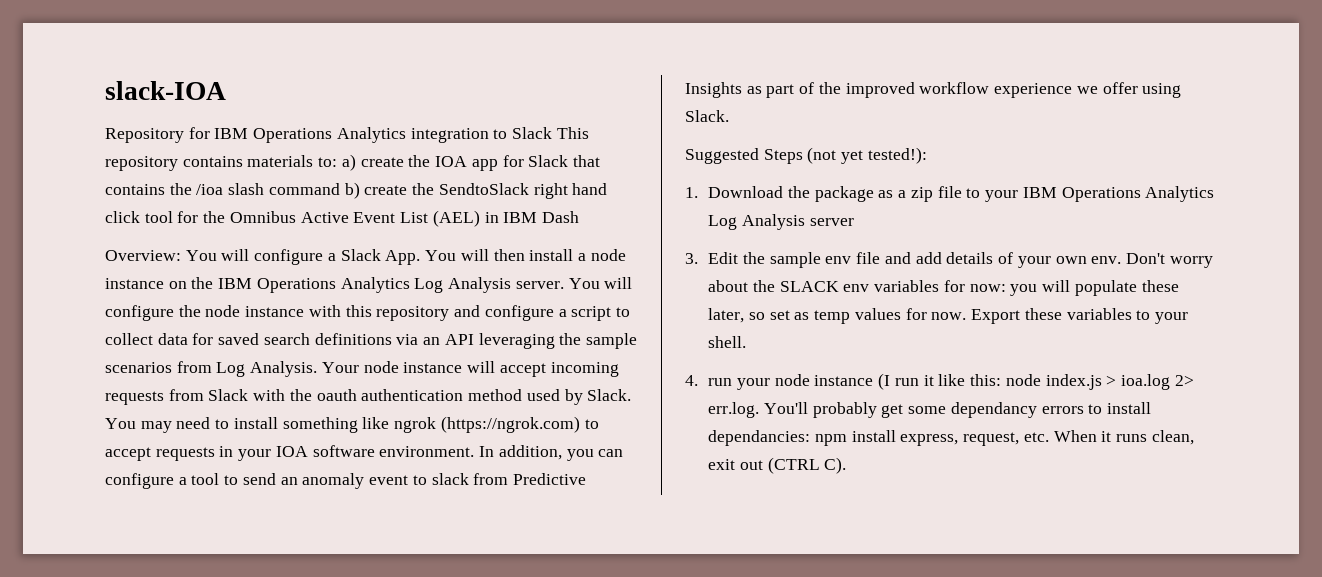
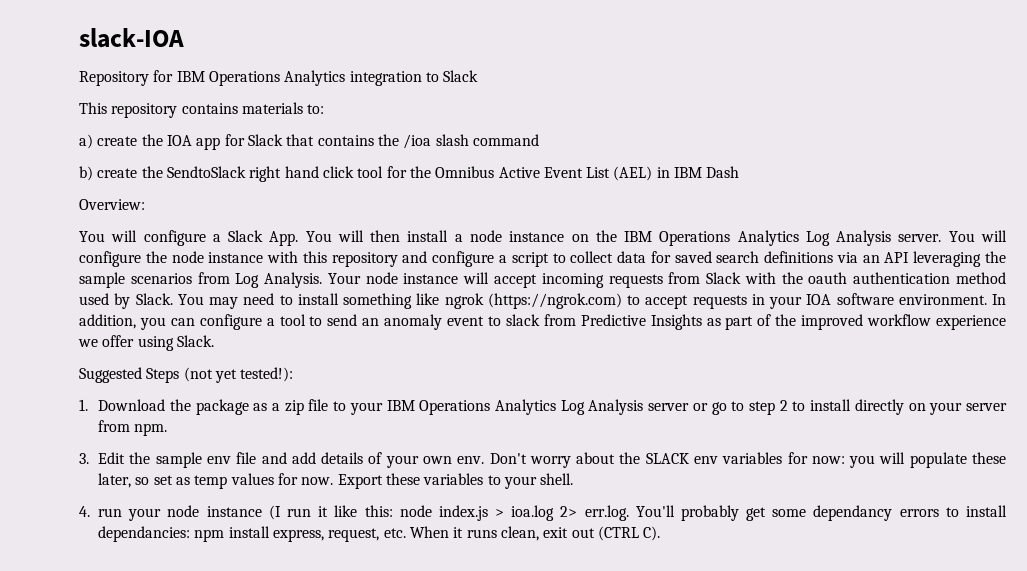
(553, 133) none -> (479, 76) //
(338, 162) none -> (325, 109) //
(340, 189) none -> (539, 140) //
(181, 255) none -> (145, 204) //
(854, 222) none -> [692,399,1008,415] [98,420,168,436] or go to step 2 to install directly on your server from npm.

